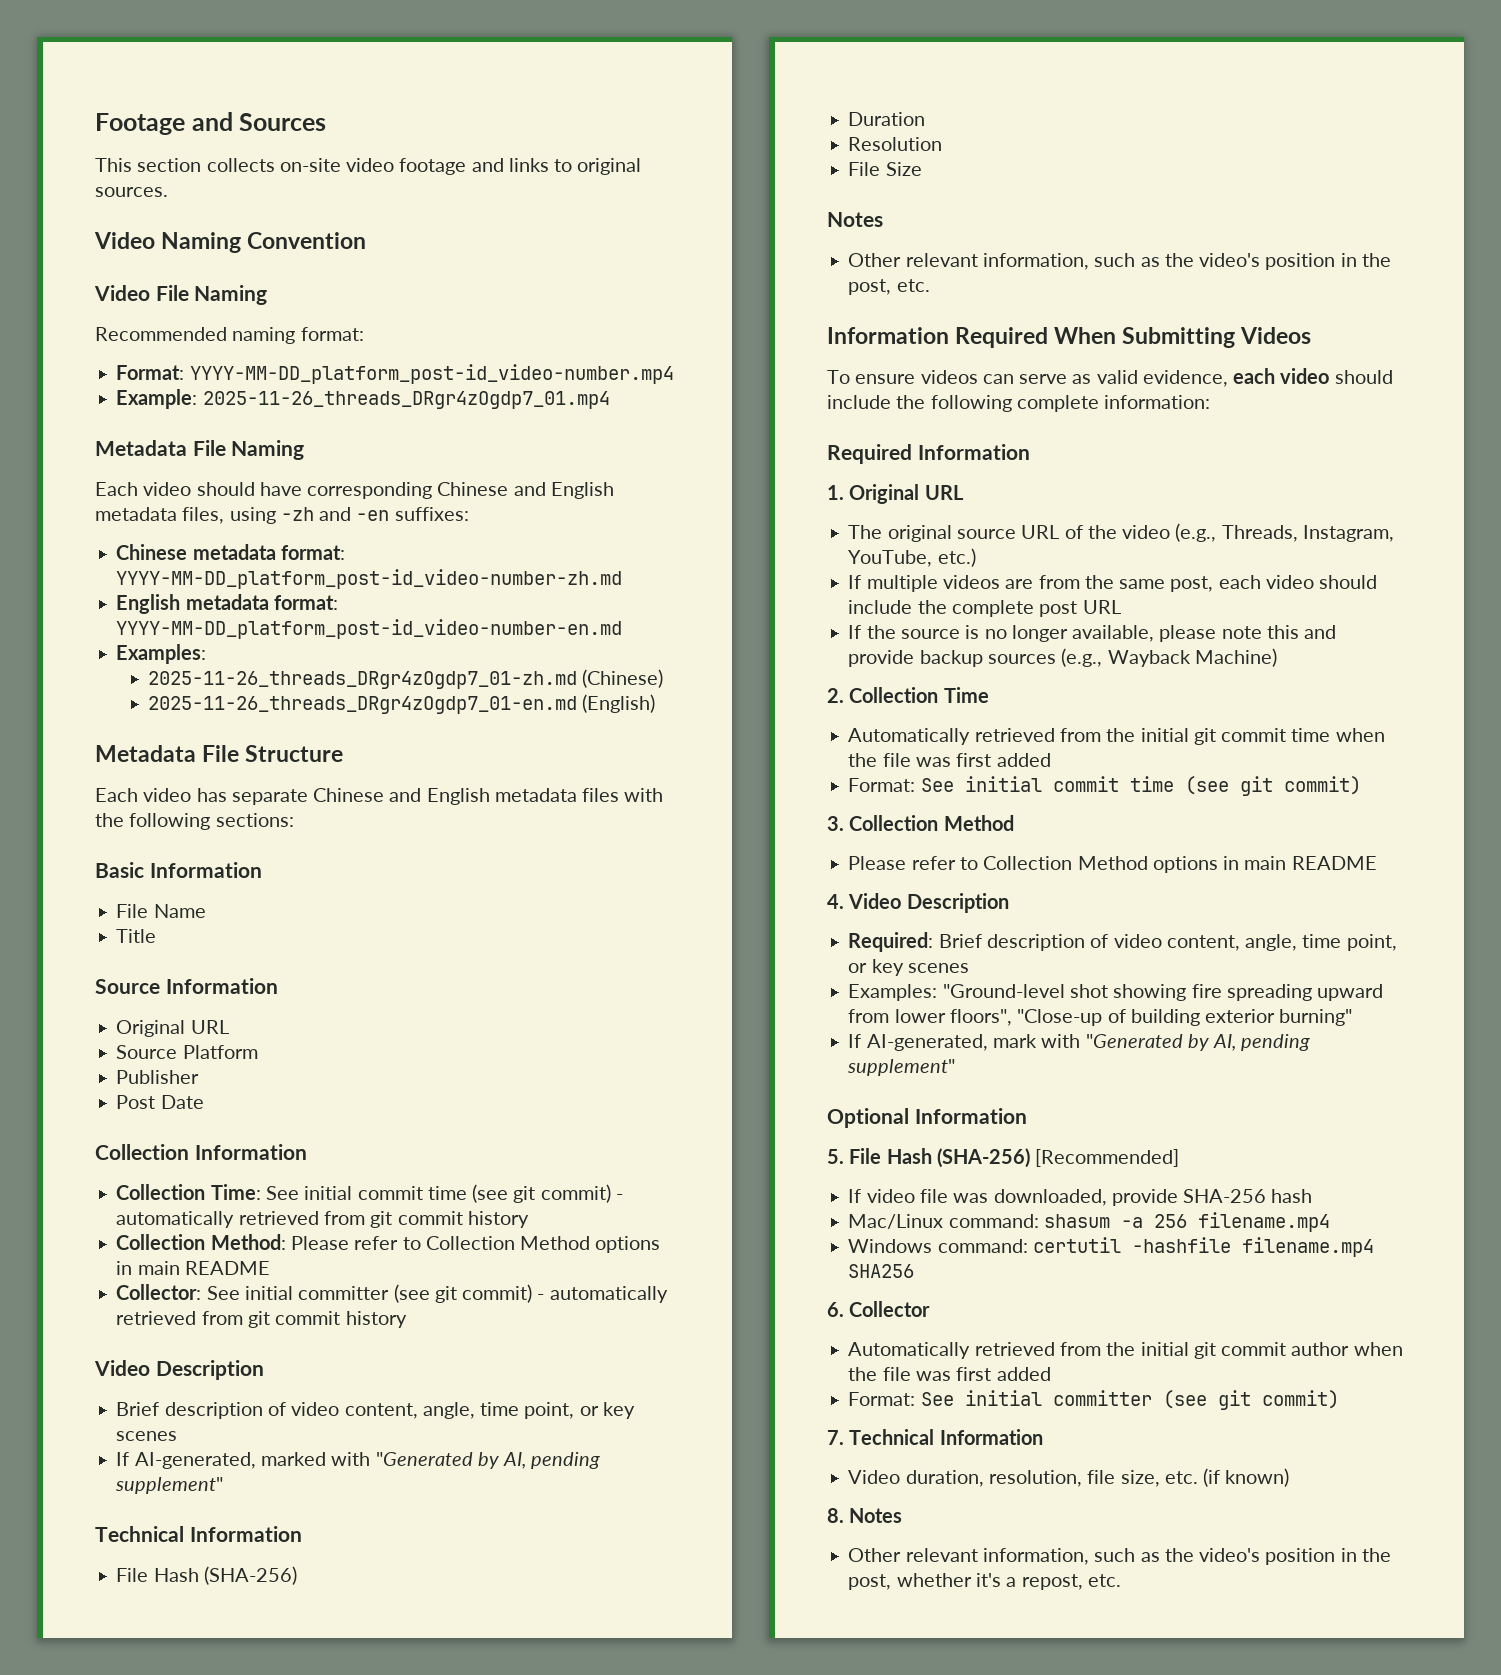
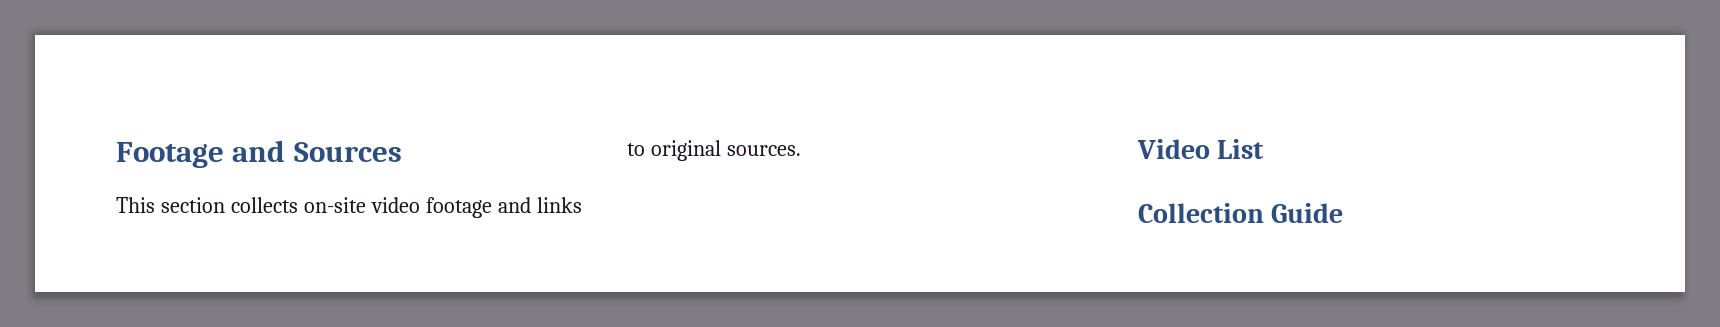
[161,232,367,253] [94,285,268,305] [95,327,364,344] [116,364,674,384] [116,389,610,409] [95,440,305,460] [95,482,614,499] [95,507,469,524] [116,544,345,560] [116,569,623,589] [116,594,338,614] [116,619,623,639] [116,644,207,664] [148,669,664,689] [148,694,656,714] [95,745,344,762] [95,788,664,805] [95,813,294,830] [95,862,262,878] [116,904,206,918] [116,929,157,943] [95,978,278,994] [116,1020,229,1037] [116,1045,258,1059] [116,1070,200,1084] [116,1095,204,1109] [95,1144,307,1160] [116,1184,623,1203] [116,1211,529,1228] [116,1234,661,1253] [116,1261,270,1275] [116,1284,668,1303] [116,1311,407,1328] [94,1360,264,1380] [116,1402,635,1419] [116,1431,178,1441] [116,1452,601,1469] [115,1477,224,1494] [95,1526,302,1542] [116,1566,297,1585] [848,112,926,126] [848,137,943,151] [848,162,922,176] [827,212,883,227] [848,253,1391,270] [848,279,930,295] [827,327,1312,348] [827,368,1393,387] [827,395,1211,412] [827,444,1030,464] [827,484,964,504] [848,523,1394,542] [848,548,976,567] [848,575,1378,592] [848,600,1121,617] [848,625,1337,642] [848,648,1277,667] [827,687,989,703] [848,728,1385,745] [848,753,1051,767] [848,776,1361,796] [827,815,1014,831] [848,856,1377,873] [827,893,1009,913] [848,932,1397,952] [848,959,969,976] [848,984,1384,1001] [848,1009,1353,1026] [848,1034,1311,1051] [847,1059,956,1076] [827,1108,1027,1128] [827,1148,1180,1168] [848,1189,1313,1206] [848,1212,1330,1232] [848,1237,1374,1257] [848,1264,915,1278] [827,1301,931,1317] [848,1342,1403,1359] [848,1367,1051,1381] [848,1390,1339,1410] [827,1429,1043,1445] [848,1468,1290,1487] [827,1508,903,1523] [848,1548,1391,1565] [848,1573,1121,1590] Naming Convention // Video File Naming // Recommended naming format: // Format: YYYY-MM-DD_platform_post-id_video-number.mp4 // Example: 2025-11-26_threads_DRgr4zOgdp7_01.mp4 // Metadata File Naming // Each video should have corresponding Chinese and English metadata files, using -zh and -en suffixes: // Chinese metadata format: YYYY-MM-DD_platform_post-id_video-number-zh.md // English metadata format: YYYY-MM-DD_platform_post-id_video-number-en.md // Examples: // 2025-11-26_threads_DRgr4zOgdp7_01-zh.md (Chinese) // 2025-11-26_threads_DRgr4zOgdp7_01-en.md (English) // Metadata File Structure // Each video has separate Chinese and English metadata files with the following sections: // Basic Information // File Name // Title // Source Information // Original URL // Source Platform // Publisher // Post Date // Collection Information // Collection Time: See initial commit time (see git commit) - automatically retrieved from git commit history // Collection Method: Please refer to Collection Method options in main README // Collector: See initial committer (see git commit) - automatically retrieved from git commit history // Video Description // Brief description of video content, angle, time point, or key scenes // If AI-generated, marked with "Generated by AI, pending supplement" // Technical Information // File Hash (SHA-256) // Duration // Resolution // File Size // Notes // Other relevant information, such as the video's position in the post, etc. // Information Required When Submitting Videos // To ensure videos can serve as valid evidence, each video should include the following complete information: // Required Information // 1. Original URL // The original source URL of the video (e.g., Threads, Instagram, YouTube, etc.) // If multiple videos are from the same post, each video should include the complete post URL // If the source is no longer available, please note this and provide backup sources (e.g., Wayback Machine) // 2. Collection Time // Automatically retrieved from the initial git commit time when the file was first added // Format: See initial commit time (see git commit) // 3. Collection Method // Please refer to Collection Method options in main README // 4. Video Description // Required: Brief description of video content, angle, time point, or key scenes // Examples: "Ground-level shot showing fire spreading upward from lower floors", "Close-up of building exterior burning" // If AI-generated, mark with "Generated by AI, pending supplement" // Optional Information // 5. File Hash (SHA-256) [Recommended] // If video file was downloaded, provide SHA-256 hash // Mac/Linux command: shasum -a 256 filename.mp4 // Windows command: certutil -hashfile filename.mp4 SHA256 // 6. Collector // Automatically retrieved from the initial git commit author when the file was first added // Format: See initial committer (see git commit) // 7. Technical Information // Video duration, resolution, file size, etc. (if known) // 8. Notes // Other relevant information, such as the video's position in the post, whether it's a repost, etc. -> [1217,139,1265,159] [1138,203,1344,223] List // Collection Guide

